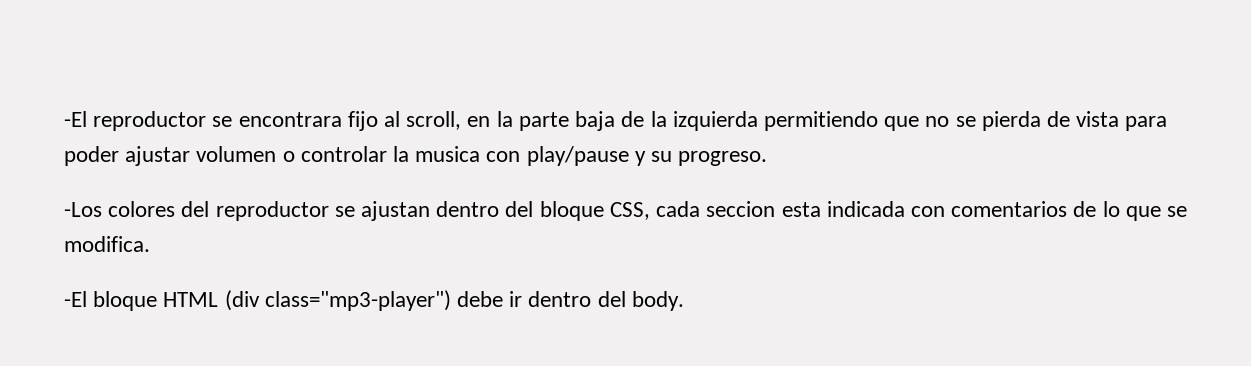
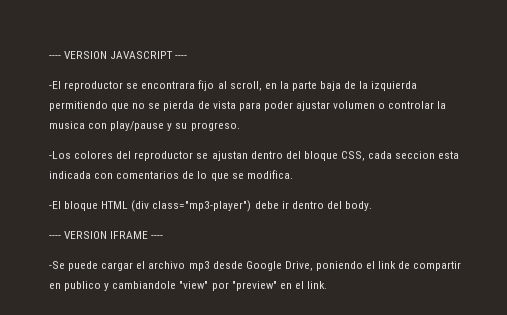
(64, 119) none -> [49,51,188,59] ---- VERSION JAVASCRIPT ---- //
(684, 301) none -> [49,231,164,239] [49,261,462,271] [49,281,327,291] // ---- VERSION IFRAME ---- // -Se puede cargar el archivo mp3 desde Google Drive, poniendo el link de compartir en publico y cambiandole "view" por "preview" en el link.

